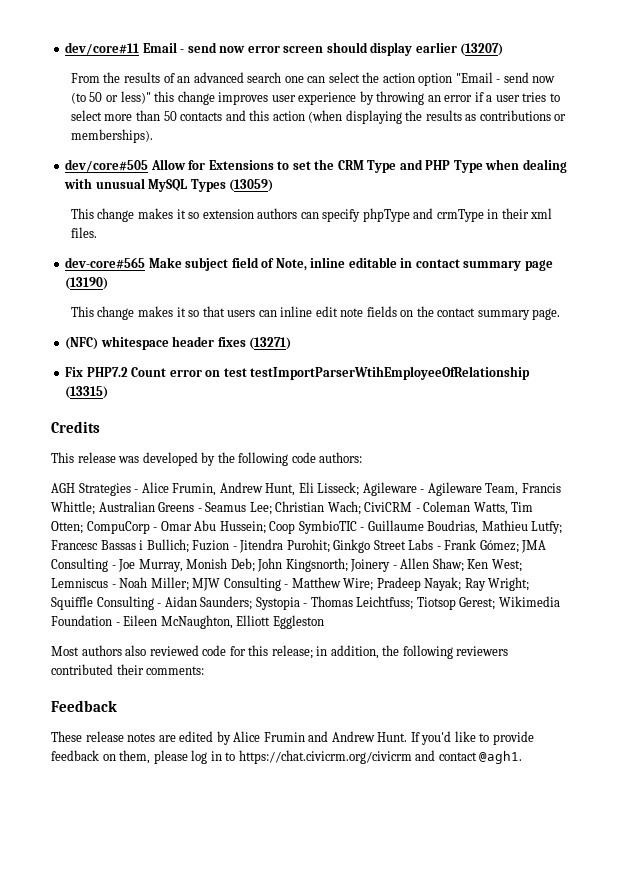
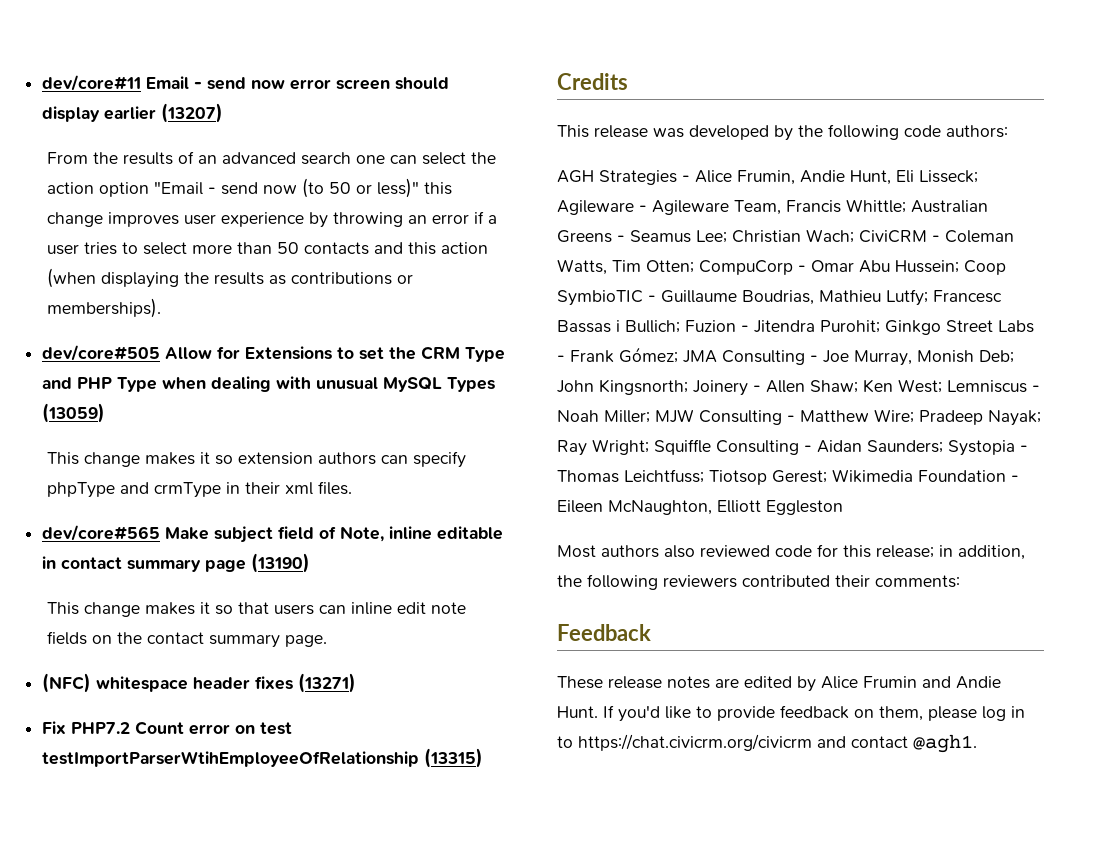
[65,257,146,269] dev-core#565 -> [42,525,161,541] dev/core#565
[219,482,263,493] Andrew -> [800,170,845,183] Andie
[331,731,375,742] Andrew -> [956,676,1001,689] Andie

